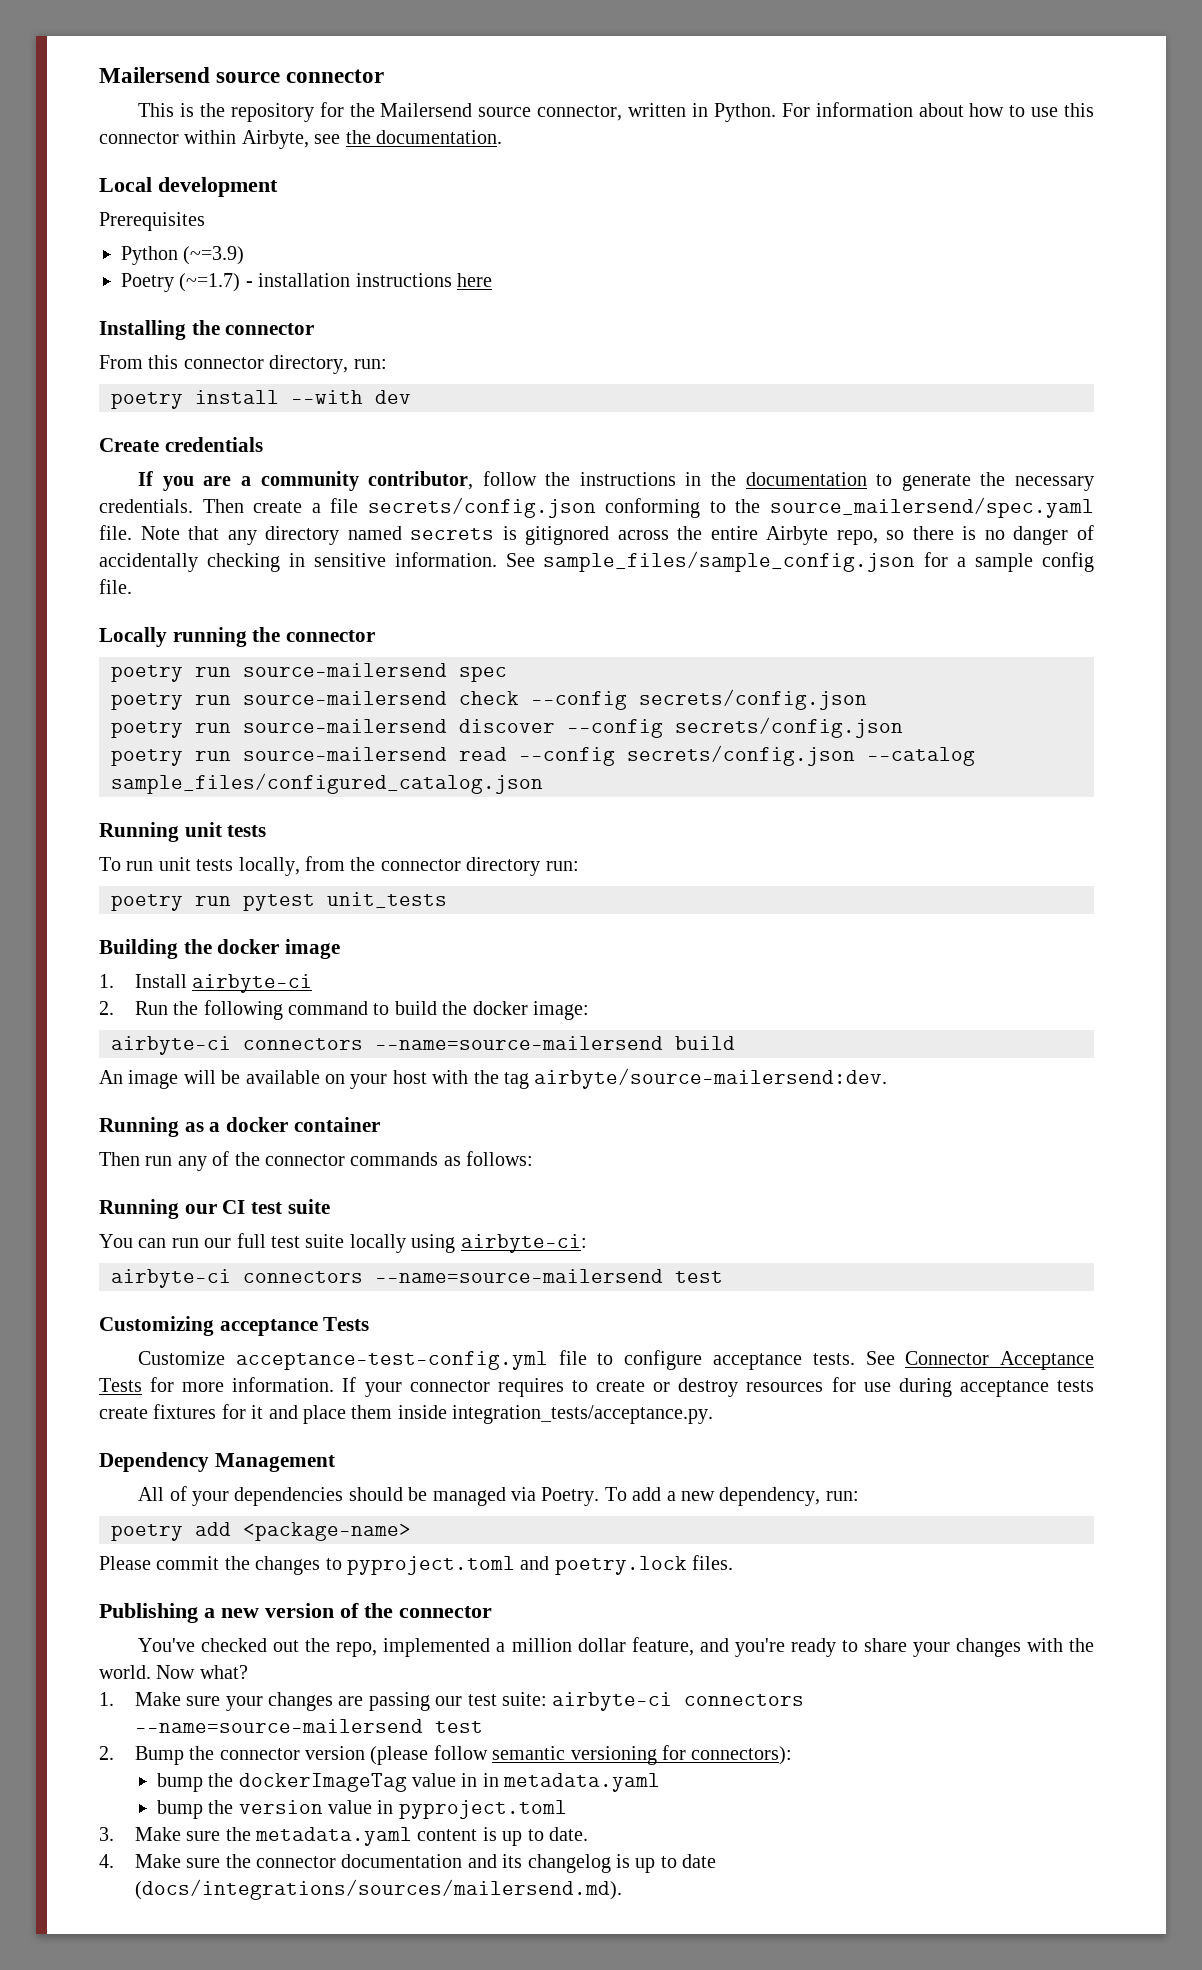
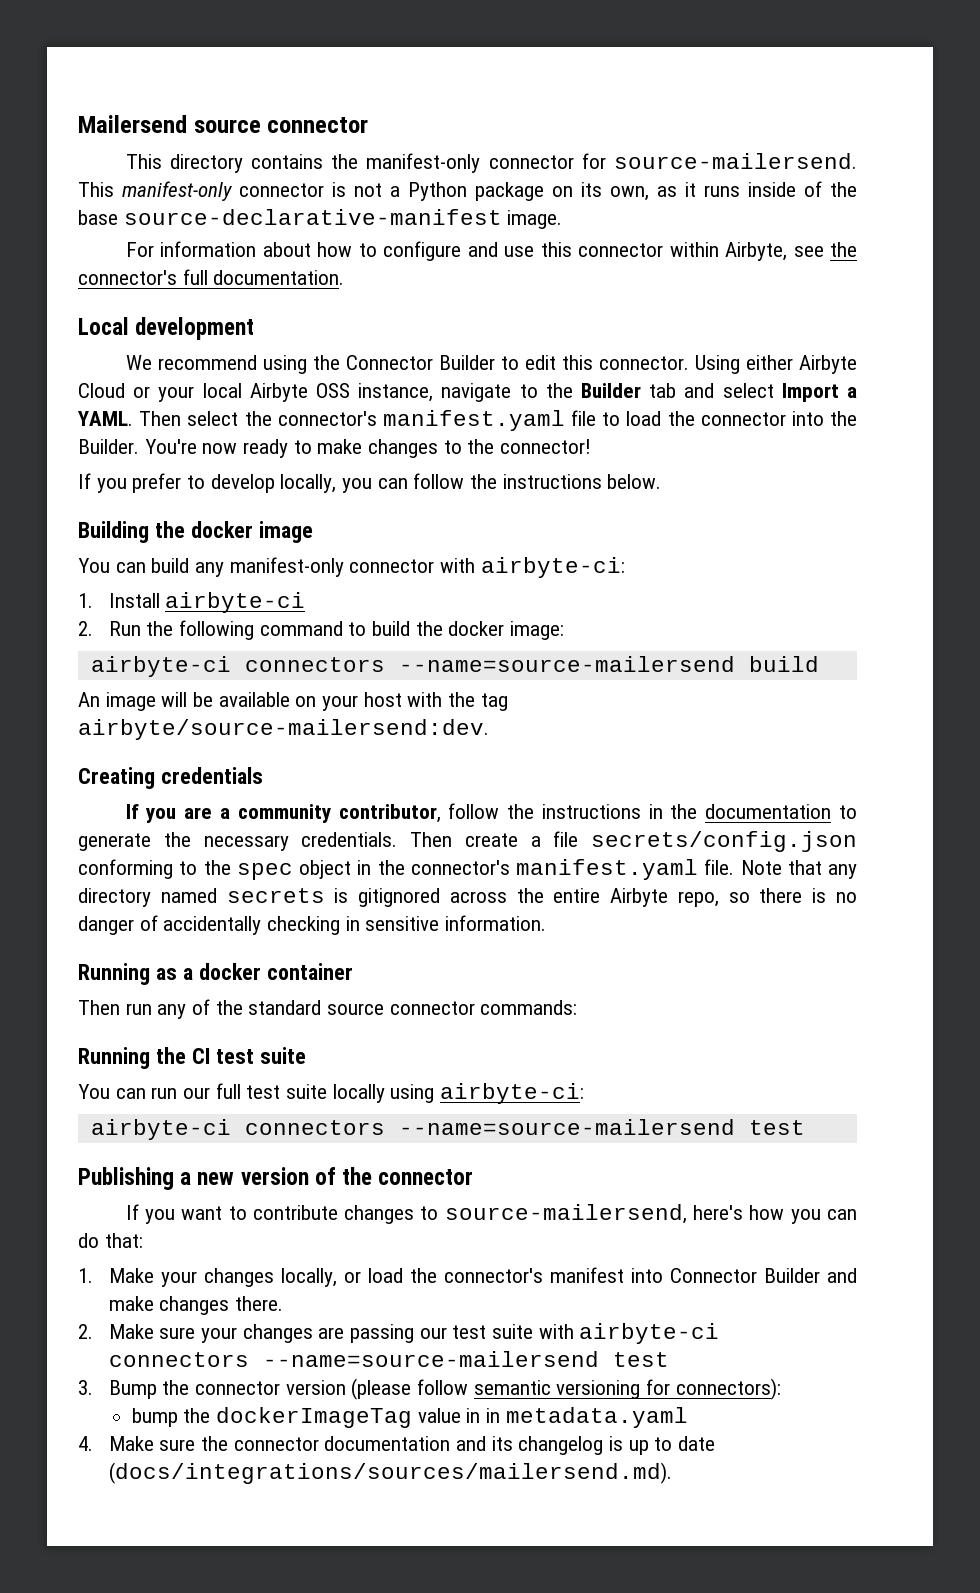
[180,102,776,122] is the repository for the Mailersend source connector, written in Python. -> [169,153,857,173] [78,181,857,201] [78,209,563,229] directory contains the manifest-only connector for source-mailersend. This manifest-only connector is not a Python package on its own, as it runs inside of the base source-declarative-manifest image. //
(1026, 111) none -> [383,241,498,261] configure and
(371, 137) none -> [78,269,208,285] connector's full
[99,212,205,231] [121,246,245,265] [121,273,492,292] [99,320,315,340] [99,355,387,374] [111,390,411,409] [99,437,263,452] [138,471,1094,491] [99,497,1094,518] [99,525,1094,545] [99,551,1094,572] [99,579,132,594] [99,627,376,647] [111,663,507,682] [111,689,867,710] [111,717,903,738] [111,745,975,766] [111,773,543,794] [99,822,267,842] [99,856,579,876] [111,892,447,911] [99,939,341,959] Prerequisites // Python (~=3.9) // Poetry (~=1.7) - installation instructions here // Installing the connector // From this connector directory, run: // poetry install --with dev // Create credentials // If you are a community contributor, follow the instructions in the documentation to generate the necessary credentials. Then create a file secrets/config.json conforming to the source_mailersend/spec.yaml file. Note that any directory named secrets is gitignored across the entire Airbyte repo, so there is no danger of accidentally checking in sensitive information. See sample_files/sample_config.json for a sample config file. // Locally running the connector // poetry run source-mailersend spec // poetry run source-mailersend check --config secrets/config.json // poetry run source-mailersend discover --config secrets/config.json // poetry run source-mailersend read --config secrets/config.json --catalog sample_files/configured_catalog.json // Running unit tests // To run unit tests locally, from the connector directory run: // poetry run pytest unit_tests // Building the docker image -> [125,355,857,374] [78,383,858,402] [78,410,857,431] [78,439,592,458] [78,473,662,493] [78,521,313,543] [78,557,625,578] We recommend using the Connector Builder to edit this connector. Using either Airbyte Cloud or your local Airbyte OSS instance, navigate to the Builder tab and select Import a YAML. Then select the connector's manifest.yaml file to load the connector into the Builder. You're now ready to make changes to the connector! // If you prefer to develop locally, you can follow the instructions below. // Building the docker image // You can build any manifest-only connector with airbyte-ci:
(888, 1078) none -> [78,767,263,789] [125,803,857,823] [78,831,857,852] [78,859,857,880] [78,888,857,907] [78,915,547,935] // Creating credentials // If you are a community contributor, follow the instructions in the documentation to generate the necessary credentials. Then create a file secrets/config.json conforming to the spec object in the connector's manifest.yaml file. Note that any directory named secrets is gitignored across the entire Airbyte repo, so there is no danger of accidentally checking in sensitive information.
[265,1151,534,1166] [99,1199,217,1219] connector commands as follows: // Running our -> [248,1000,578,1015] [78,1047,186,1069] standard source connector commands: // Running the
[99,1316,370,1336] [138,1350,1094,1370] [99,1377,1094,1397] [99,1404,714,1424] [99,1452,335,1472] [138,1486,859,1506] [111,1522,411,1541] [99,1555,734,1575] // Customizing acceptance Tests // Customize acceptance-test-config.yml file to configure acceptance tests. See Connector Acceptance Tests for more information. If your connector requires to create or destroy resources for use during acceptance tests create fixtures for it and place them inside integration_tests/acceptance.py. // Dependency Management // All of your dependencies should be managed via Poetry. To add a new dependency, run: // poetry add <package-name> // Please commit the changes to pyproject.toml and poetry.lock files. -> (805, 1127) none
[138,1637,1094,1657] [99,1665,248,1679] [99,1692,114,1706] You've checked out the repo, implemented a million dollar feature, and you're ready to share your changes with the world. Now what? // 1. -> [125,1204,857,1224] [78,1233,143,1248] [78,1267,857,1287] [108,1296,284,1315] [78,1324,93,1339] If you want to contribute changes to source-mailersend, here's how you can do that: // 1. Make your changes locally, or load the connector's manifest into Connector Builder and make changes there. // 2.
[502,1692,805,1711] [134,1719,483,1733] [99,1746,114,1760] suite: airbyte-ci connectors --name=source-mailersend test // 2. -> [492,1323,720,1344] [108,1351,669,1367] [78,1380,93,1395] suite with airbyte-ci connectors --name=source-mailersend test // 3.
[156,1800,567,1819] [99,1827,589,1846] // bump the version value in pyproject.toml // 3. Make sure the metadata.yaml content is up to date. -> (688, 1417) none

